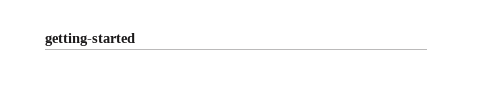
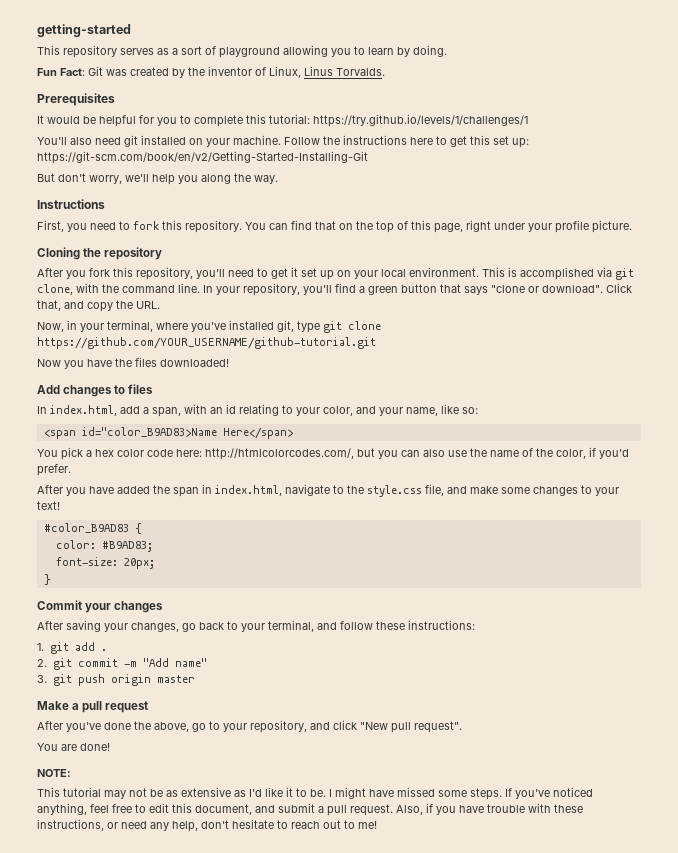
(135, 39) none -> [37,45,447,58] [37,66,385,78] [37,93,115,106] [37,114,528,127] [37,135,529,148] [37,151,368,164] [37,173,278,185] [37,199,105,209] [37,220,632,233] [37,247,163,260] [37,267,634,280] [37,283,632,296] [37,300,160,312] [37,320,381,333] [37,337,376,349] [37,357,229,369] [37,384,154,397] [37,404,478,417] [43,427,293,439] [37,447,629,460] [37,464,71,476] [37,484,619,497] [37,501,60,510] [43,523,142,534] [55,540,153,552] [55,557,155,569] [43,574,51,585] [37,600,164,613] [37,620,475,632] [37,642,108,654] [37,658,207,670] [37,674,195,686] [37,701,149,713] [37,720,462,733] [37,743,110,751] [37,769,71,777] [37,787,593,800] [37,803,583,816] [37,819,377,832] // This repository serves as a sort of playground allowing you to learn by doing. // Fun Fact: Git was created by the inventor of Linux, Linus Torvalds. // Prerequisites // It would be helpful for you to complete this tutorial: https://try.github.io/levels/1/challenges/1 // You'll also need git installed on your machine. Follow the instructions here to get this set up: https://git-scm.com/book/en/v2/Getting-Started-Installing-Git // But don't worry, we'll help you along the way. // Instructions // First, you need to fork this repository. You can find that on the top of this page, right under your profile picture. // Cloning the repository // After you fork this repository, you'll need to get it set up on your local environment. This is accomplished via git clone, with the command line. In your repository, you'll find a green button that says "clone or download". Click that, and copy the URL. // Now, in your terminal, where you've installed git, type git clone https://github.com/YOUR_USERNAME/github-tutorial.git // Now you have the files downloaded! // Add changes to files // In index.html, add a span, with an id relating to your color, and your name, like so: // <span id="color_B9AD83>Name Here</span> // You pick a hex color code here: http://htmlcolorcodes.com/, but you can also use the name of the color, if you'd prefer. // After you have added the span in index.html, navigate to the style.css file, and make some changes to your text! // #color_B9AD83 { // color: #B9AD83; // font-size: 20px; // } // Commit your changes // After saving your changes, go back to your terminal, and follow these instructions: // 1. git add . // 2. git commit -m "Add name" // 3. git push origin master // Make a pull request // After you've done the above, go to your repository, and click "New pull request". // You are done! // NOTE: // This tutorial may not be as extensive as I'd like it to be. I might have missed some steps. If you've noticed anything, feel free to edit this document, and submit a pull request. Also, if you have trouble with these instructions, or need any help, don't hesitate to reach out to me!

